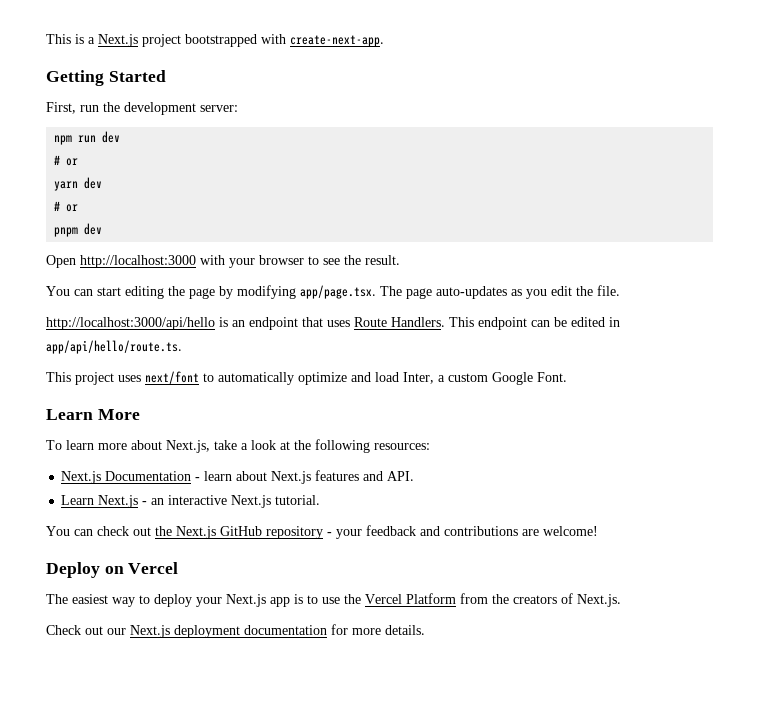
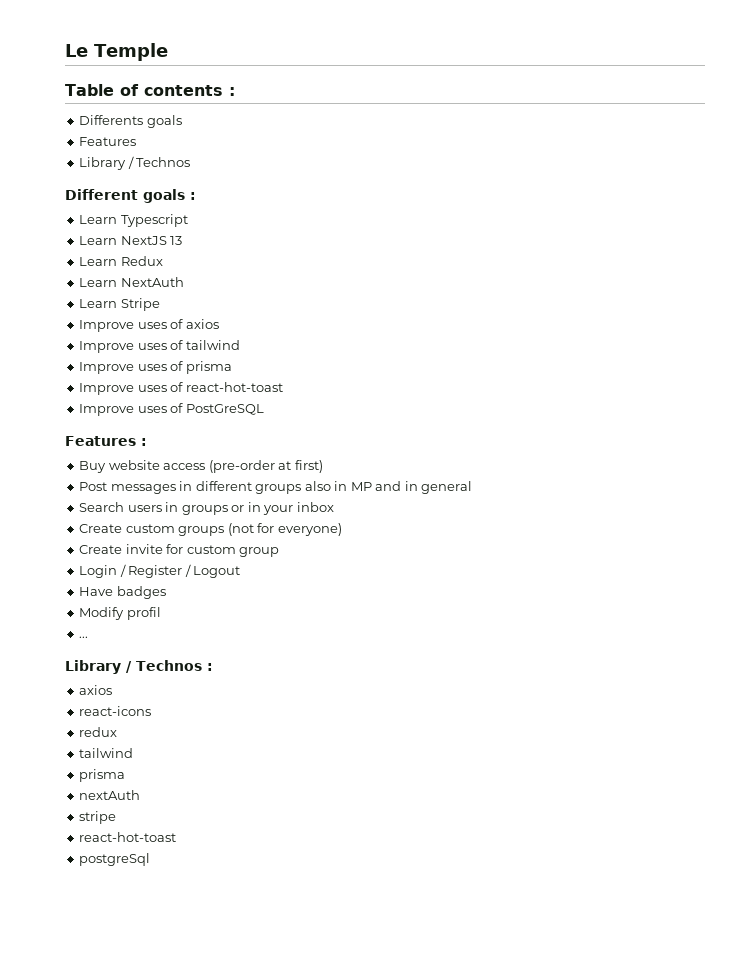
[46,34,384,47] [46,70,166,86] [46,102,238,115] [54,131,121,145] [54,155,79,166] [54,177,103,191] [54,201,79,212] [54,223,103,237] [46,255,400,268] [46,285,620,299] [46,317,620,330] [46,340,182,354] [46,371,567,385] [46,409,140,420] [46,439,430,453] [61,470,415,484] [61,495,321,508] [46,525,598,539] [46,562,179,578] [46,593,621,607] [46,624,425,638] This is a Next.js project bootstrapped with create-next-app. // Getting Started // First, run the development server: // npm run dev // # or // yarn dev // # or // pnpm dev // Open http://localhost:3000 with your browser to see the result. // You can start editing the page by modifying app/page.tsx. The page auto-updates as you edit the file. // http://localhost:3000/api/hello is an endpoint that uses Route Handlers. This endpoint can be edited in app/api/hello/route.ts. // This project uses next/font to automatically optimize and load Inter, a custom Google Font. // Learn More // To learn more about Next.js, take a look at the following resources: // Next.js Documentation - learn about Next.js features and API. // Learn Next.js - an interactive Next.js tutorial. // You can check out the Next.js GitHub repository - your feedback and contributions are welcome! // Deploy on Vercel // The easiest way to deploy your Next.js app is to use the Vercel Platform from the creators of Next.js. // Check out our Next.js deployment documentation for more details. -> [65,43,168,61] [65,84,235,96] [79,115,182,128] [79,137,137,146] [79,156,191,170] [65,189,196,203] [79,214,188,227] [79,236,183,245] [79,256,163,266] [79,277,184,287] [79,298,160,311] [79,319,219,332] [79,340,240,353] [79,361,232,374] [79,382,283,395] [79,403,264,416] [65,436,147,446] [79,460,323,473] [79,481,473,494] [79,502,334,515] [79,523,342,536] [79,544,280,557] [79,564,241,578] [79,586,166,599] [79,607,161,620] [79,636,89,638] [65,660,213,674] [79,685,113,695] [79,706,152,716] [79,727,118,737] [79,748,134,758] [79,769,126,782] [79,790,141,800] [79,811,117,824] [79,832,177,842] [79,853,151,866] Le Temple // Table of contents : // Differents goals // Features // Library / Technos // Different goals : // Learn Typescript // Learn NextJS 13 // Learn Redux // Learn NextAuth // Learn Stripe // Improve uses of axios // Improve uses of tailwind // Improve uses of prisma // Improve uses of react-hot-toast // Improve uses of PostGreSQL // Features : // Buy website access (pre-order at first) // Post messages in different groups also in MP and in general // Search users in groups or in your inbox // Create custom groups (not for everyone) // Create invite for custom group // Login / Register / Logout // Have badges // Modify profil // ... // Library / Technos : // axios // react-icons // redux // tailwind // prisma // nextAuth // stripe // react-hot-toast // postgreSql

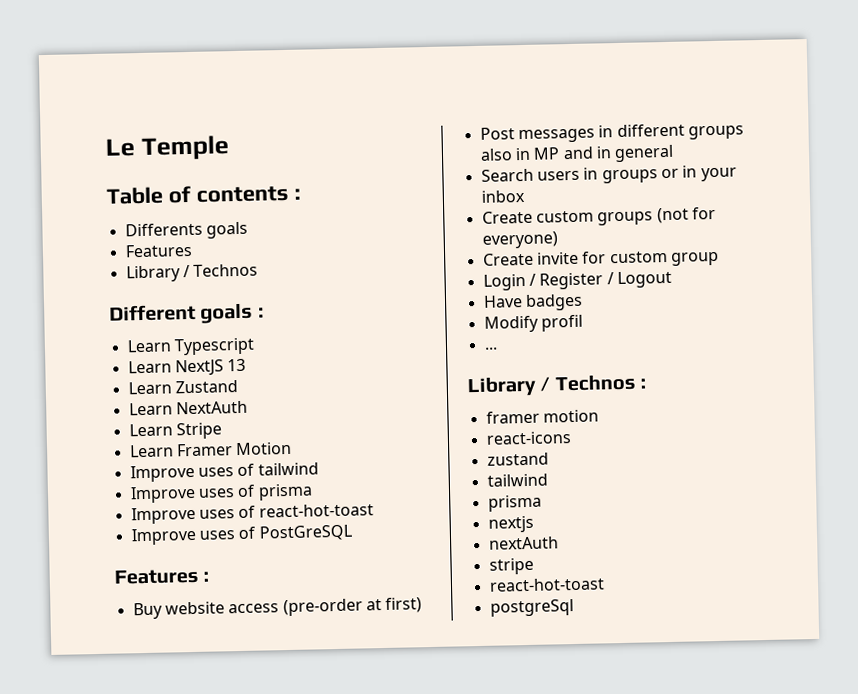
[120,256,163,266] Redux -> [174,380,238,394] Zustand
[79,319,219,332] Improve uses of axios -> [128,441,293,458] Learn Framer Motion
[79,685,113,695] axios -> [485,409,599,424] framer motion
[79,727,118,737] redux -> [486,452,549,466] zustand
(126, 775) none -> [487,515,534,533] // nextjs

